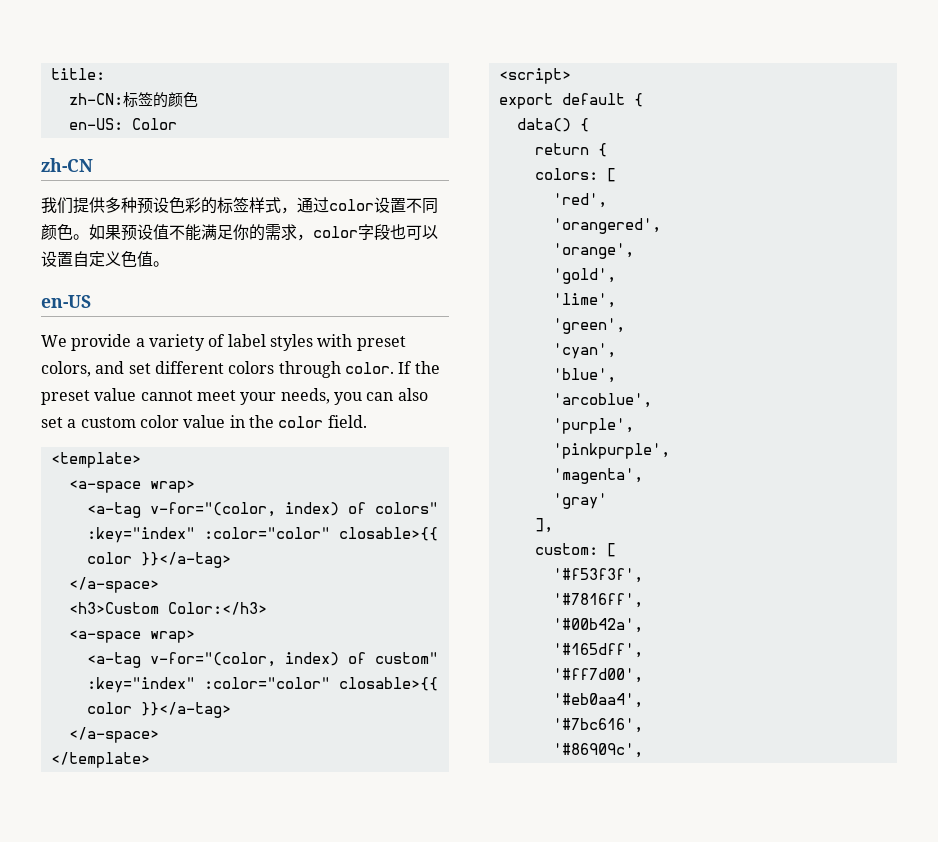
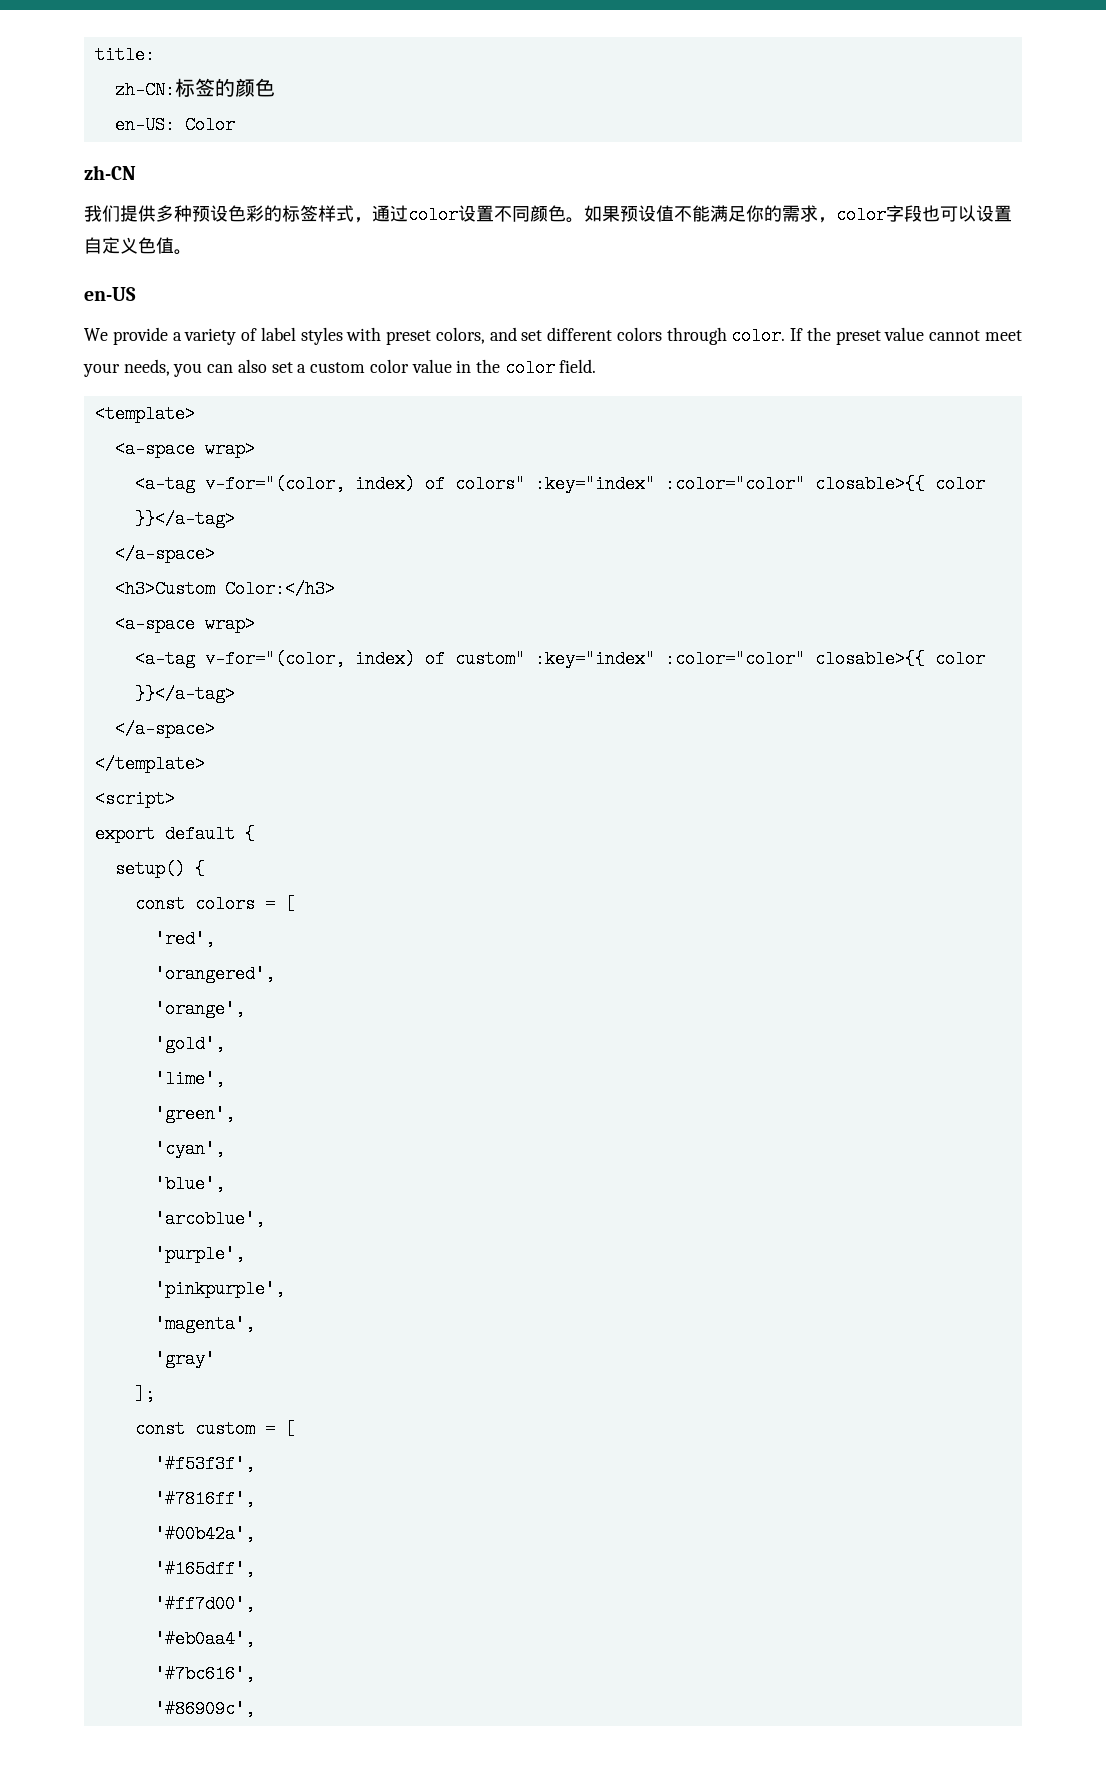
[516,118,589,132] [534,143,607,157] [534,168,598,180] data() { // return { // colors: -> [114,860,205,878] [134,895,275,913] setup() { // const colors =
[534,518,553,533] [534,543,598,555] ], // custom: -> [134,1385,155,1403] [134,1420,275,1438] ]; // const custom =

